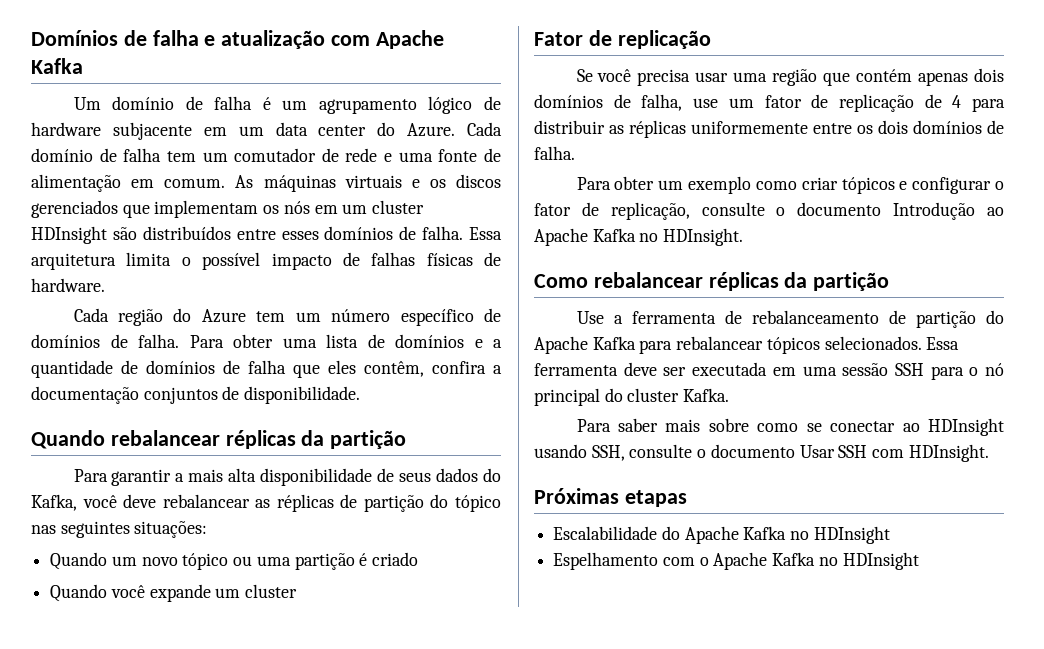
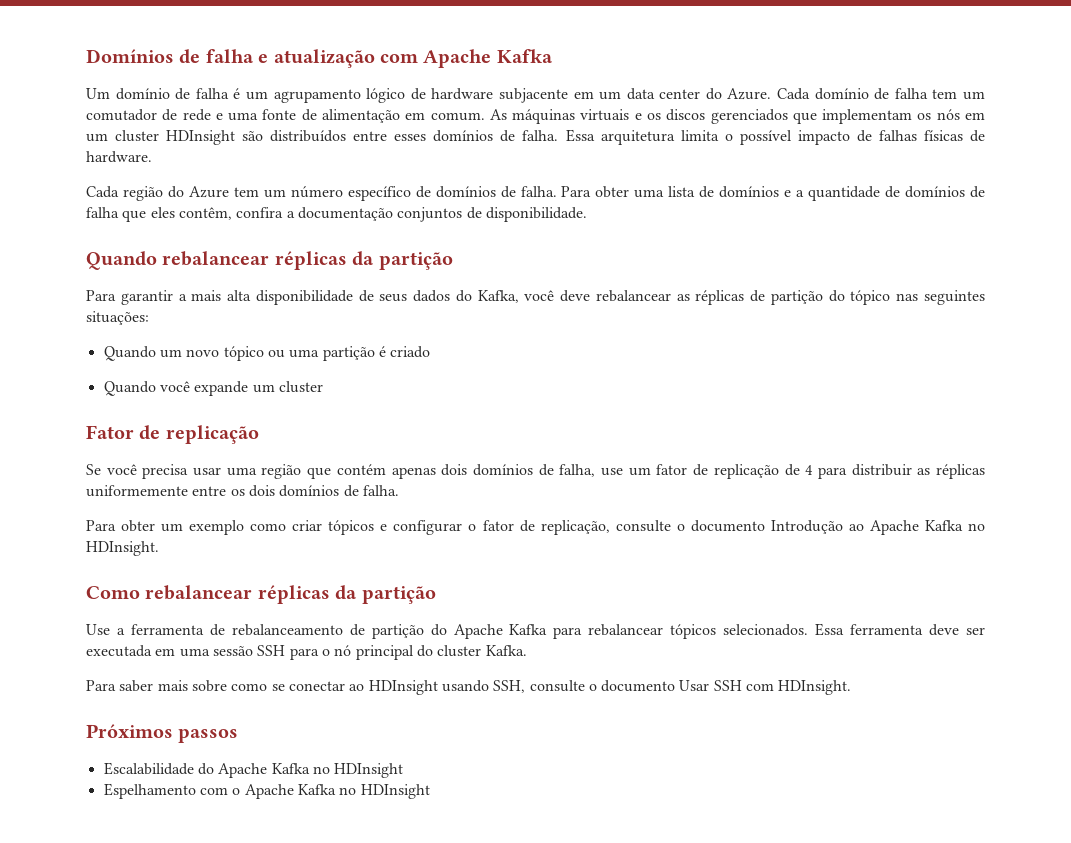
[534,488,687,507] Próximas etapas -> [86,724,239,743] Próximos passos

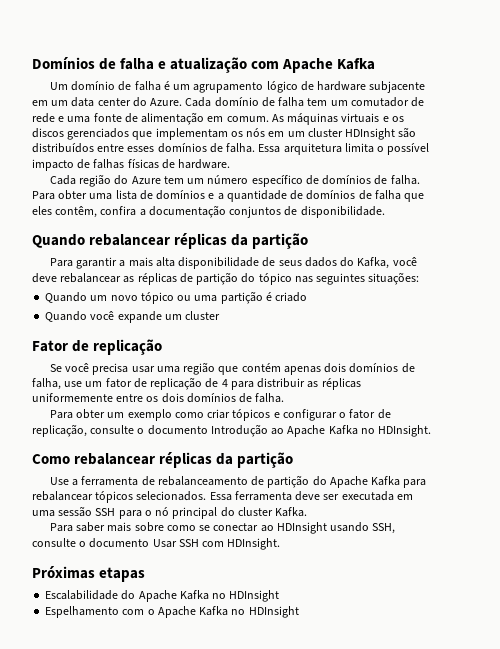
[86,724,239,743] Próximos passos -> [32,566,146,582] Próximas etapas

